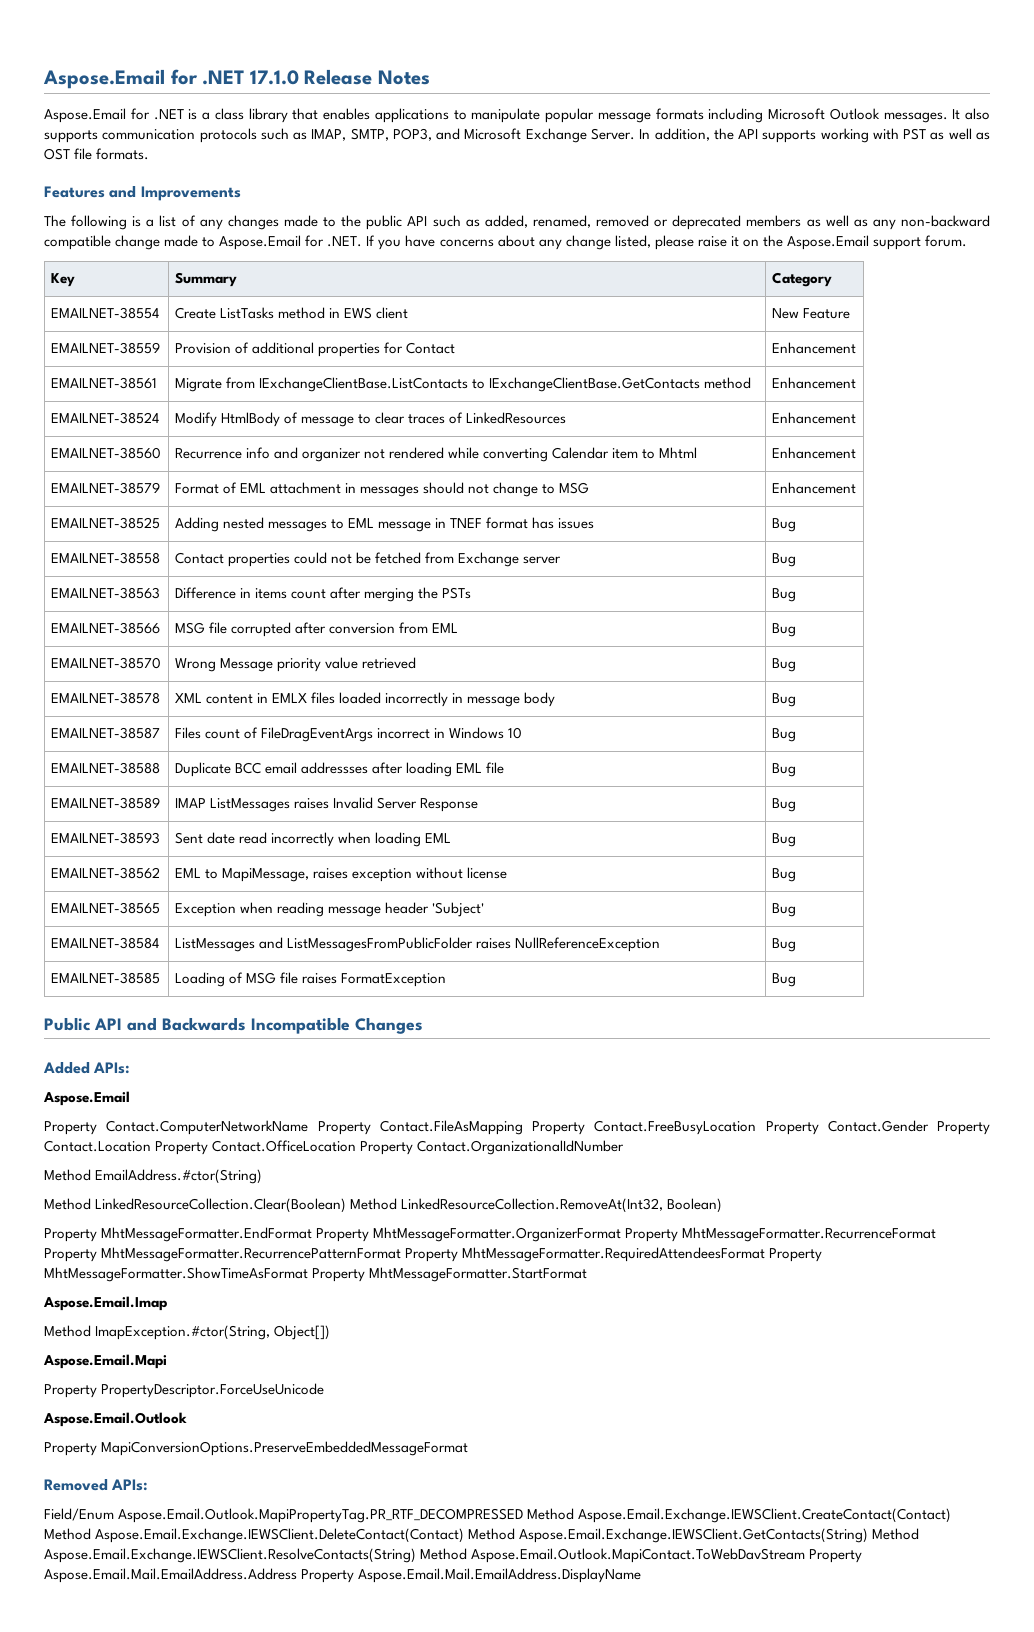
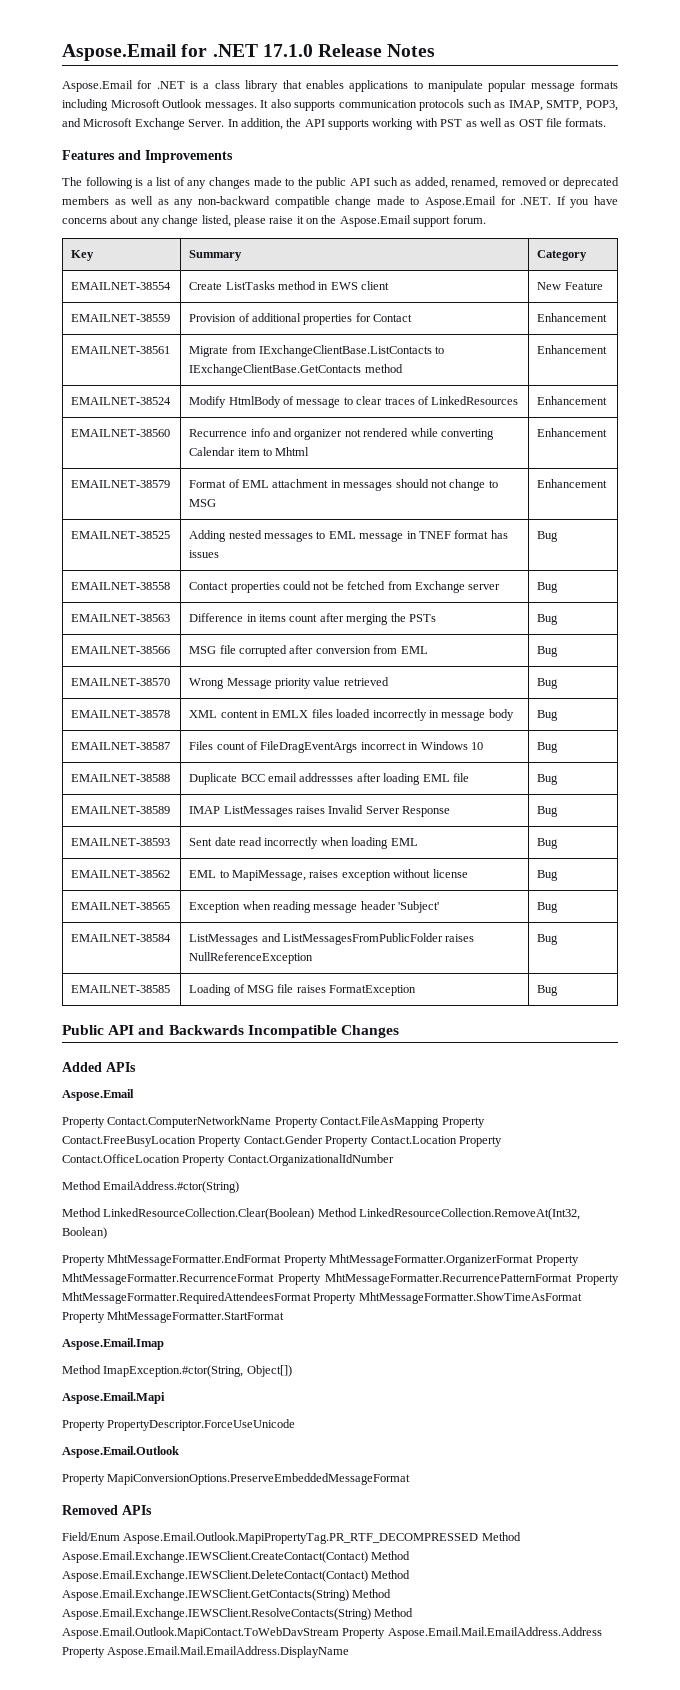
[93,1062,131,1074] APIs: -> [106,1062,136,1072] APIs
[111,1479,149,1491] APIs: -> [122,1505,152,1515] APIs

